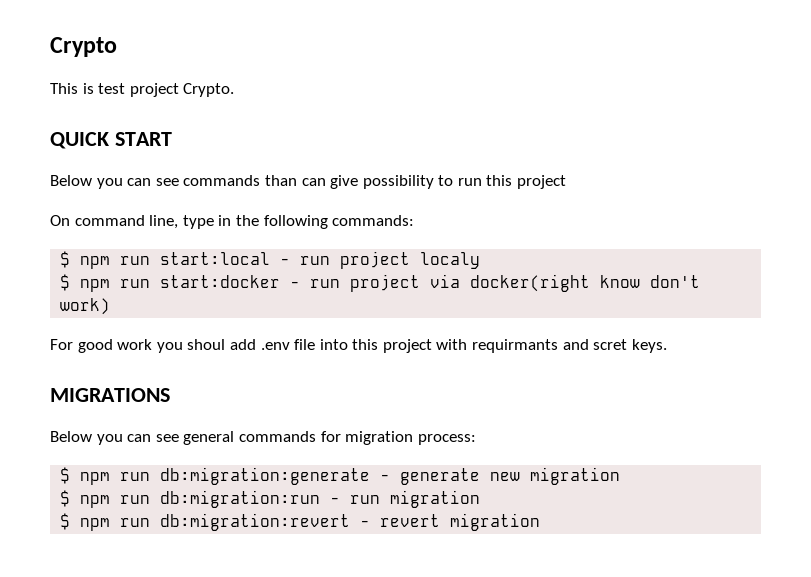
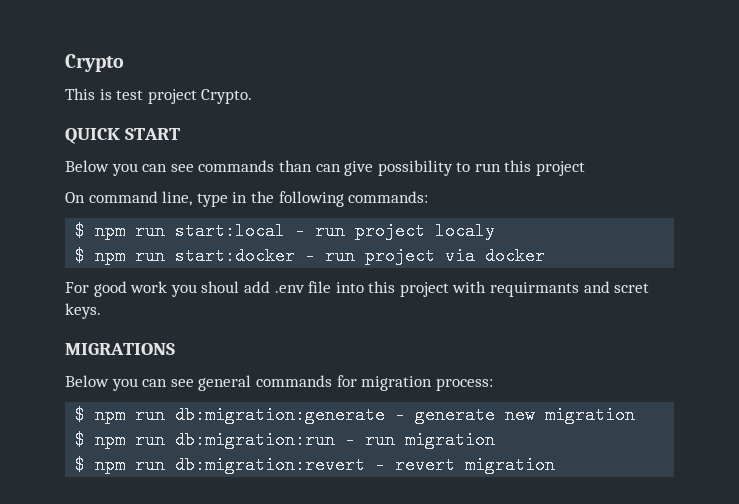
[470,274,701,292] [60,298,111,315] docker(right know don't work) -> [485,247,546,265] docker

